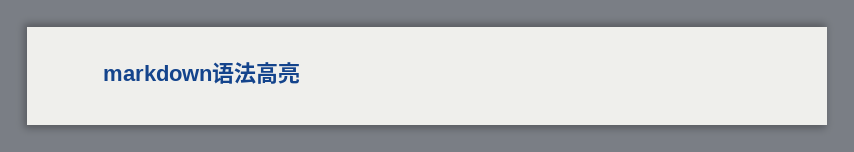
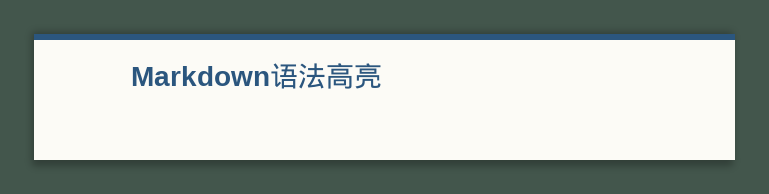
[103,65,212,81] markdown -> [131,66,270,86] Markdown

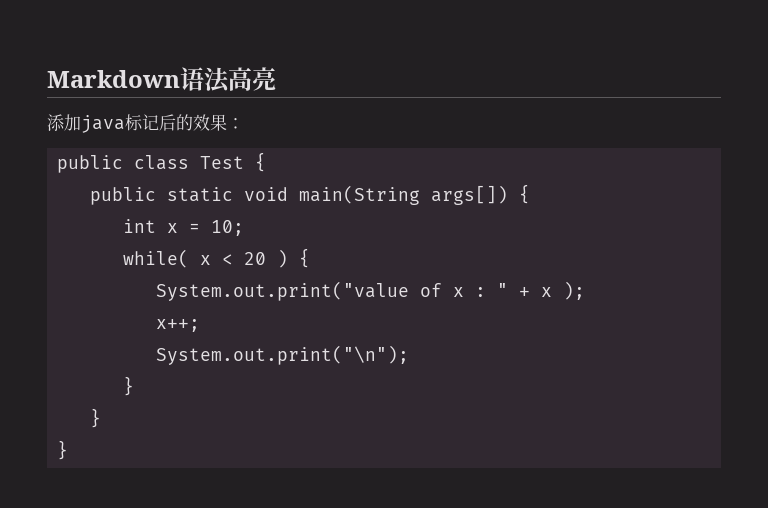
(382, 76) none -> [47,114,244,133] [57,152,267,173] [90,184,531,205] [123,219,245,236] [123,248,311,268] [156,281,586,301] [156,319,201,332] [156,345,410,365] [123,376,135,396] [90,408,102,428] [57,440,69,460] // 添加java标记后的效果： // public class Test { // public static void main(String args[]) { // int x = 10; // while( x < 20 ) { // System.out.print("value of x : " + x ); // x++; // System.out.print("\n"); // } // } // }

